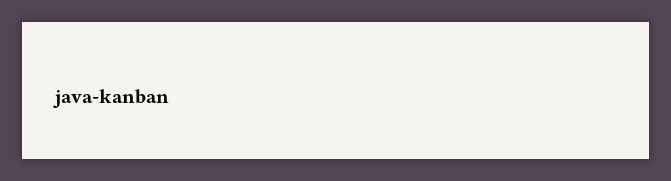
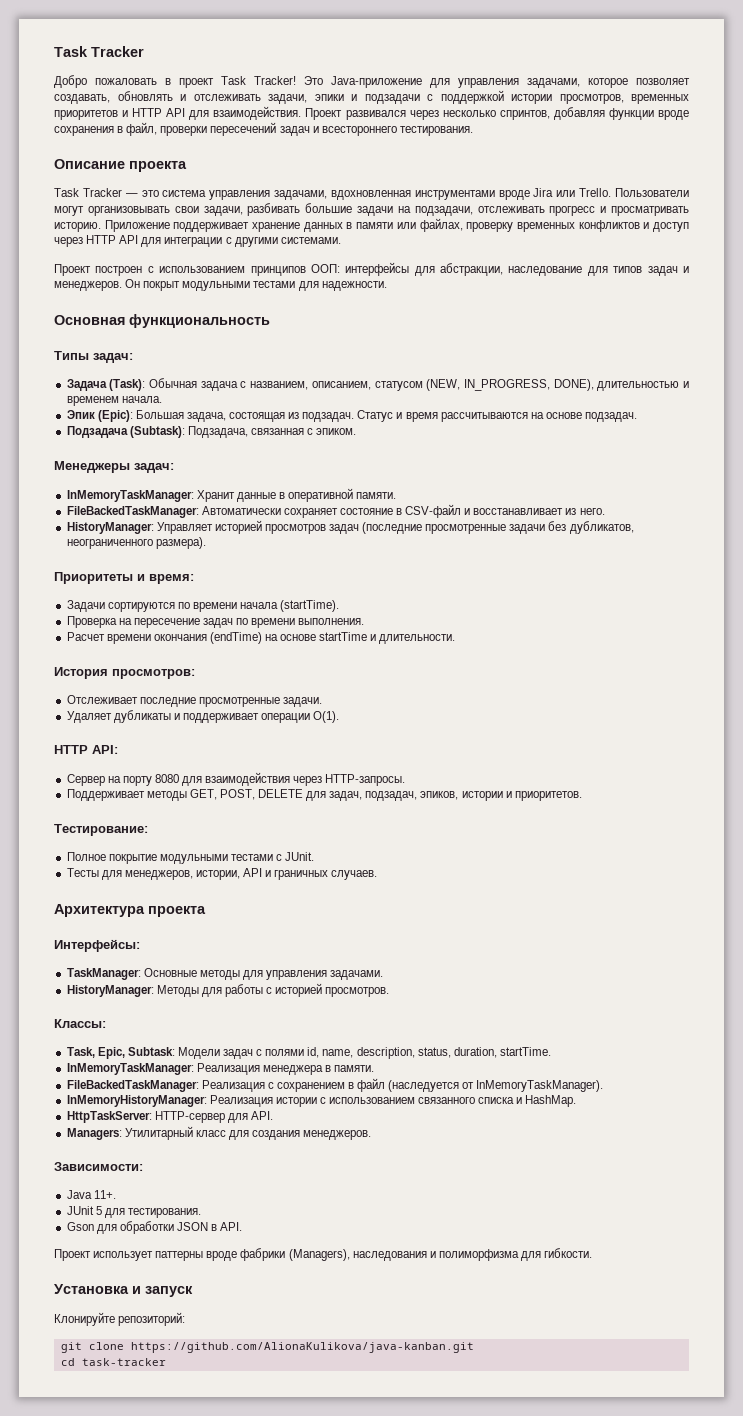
[53,89,169,108] java-kanban -> [54,46,144,57] [54,75,690,88] [54,90,689,104] [54,106,690,120] [54,122,473,136] [54,159,187,172] [54,188,689,200] [54,203,689,216] [54,218,689,232] [54,235,341,247] [54,262,689,276] [54,279,387,291] [54,314,270,328] [54,351,133,363] [66,378,689,391] [66,396,162,406] [66,410,638,422] [66,426,357,438] [54,461,174,473] [66,488,397,502] [66,504,605,518] [66,520,634,534] [66,537,206,549] [54,572,194,584] [66,600,340,612] [66,616,365,628] [66,632,456,644] [54,667,195,679] [66,695,322,707] [66,710,340,723] [54,745,118,754] [66,772,406,786] [66,789,582,801] [54,824,148,836] [66,852,315,864] [66,868,378,880] [54,904,206,917] [54,939,140,952] [66,968,384,980] [66,983,390,997] [54,1019,106,1028] [66,1047,551,1059] [66,1063,375,1075] [66,1078,604,1092] [66,1095,577,1107] [66,1111,273,1123] [66,1126,372,1140] [54,1162,143,1171] [66,1190,116,1199] [66,1206,201,1218] [66,1221,243,1234] [54,1248,593,1261] [54,1284,193,1297] [54,1312,186,1326] [60,1342,474,1353] [60,1358,166,1366] Task Tracker // Добро пожаловать в проект Task Tracker! Это Java-приложение для управления задачами, которое позволяет создавать, обновлять и отслеживать задачи, эпики и подзадачи с поддержкой истории просмотров, временных приоритетов и HTTP API для взаимодействия. Проект развивался через несколько спринтов, добавляя функции вроде сохранения в файл, проверки пересечений задач и всестороннего тестирования. // Описание проекта // Task Tracker — это система управления задачами, вдохновленная инструментами вроде Jira или Trello. Пользователи могут организовывать свои задачи, разбивать большие задачи на подзадачи, отслеживать прогресс и просматривать историю. Приложение поддерживает хранение данных в памяти или файлах, проверку временных конфликтов и доступ через HTTP API для интеграции с другими системами. // Проект построен с использованием принципов ООП: интерфейсы для абстракции, наследование для типов задач и менеджеров. Он покрыт модульными тестами для надежности. // Основная функциональность // Типы задач: // Задача (Task): Обычная задача с названием, описанием, статусом (NEW, IN_PROGRESS, DONE), длительностью и временем начала. // Эпик (Epic): Большая задача, состоящая из подзадач. Статус и время рассчитываются на основе подзадач. // Подзадача (Subtask): Подзадача, связанная с эпиком. // Менеджеры задач: // InMemoryTaskManager: Хранит данные в оперативной памяти. // FileBackedTaskManager: Автоматически сохраняет состояние в CSV-файл и восстанавливает из него. // HistoryManager: Управляет историей просмотров задач (последние просмотренные задачи без дубликатов, неограниченного размера). // Приоритеты и время: // Задачи сортируются по времени начала (startTime). // Проверка на пересечение задач по времени выполнения. // Расчет времени окончания (endTime) на основе startTime и длительности. // История просмотров: // Отслеживает последние просмотренные задачи. // Удаляет дубликаты и поддерживает операции O(1). // HTTP API: // Сервер на порту 8080 для взаимодействия через HTTP-запросы. // Поддерживает методы GET, POST, DELETE для задач, подзадач, эпиков, истории и приоритетов. // Тестирование: // Полное покрытие модульными тестами с JUnit. // Тесты для менеджеров, истории, API и граничных случаев. // Архитектура проекта // Интерфейсы: // TaskManager: Основные методы для управления задачами. // HistoryManager: Методы для работы с историей просмотров. // Классы: // Task, Epic, Subtask: Модели задач с полями id, name, description, status, duration, startTime. // InMemoryTaskManager: Реализация менеджера в памяти. // FileBackedTaskManager: Реализация с сохранением в файл (наследуется от InMemoryTaskManager). // InMemoryHistoryManager: Реализация истории с использованием связанного списка и HashMap. // HttpTaskServer: HTTP-сервер для API. // Managers: Утилитарный класс для создания менеджеров. // Зависимости: // Java 11+. // JUnit 5 для тестирования. // Gson для обработки JSON в API. // Проект использует паттерны вроде фабрики (Managers), наследования и полиморфизма для гибкости. // Установка и запуск // Клонируйте репозиторий: // git clone https://github.com/AlionaKulikova/java-kanban.git // cd task-tracker

